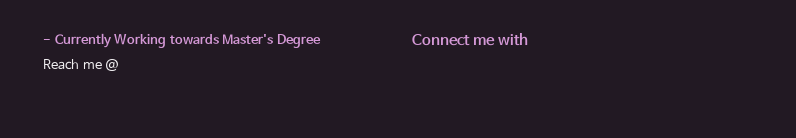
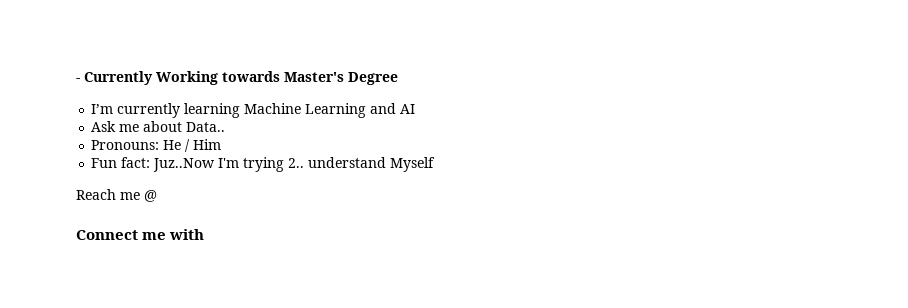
(321, 41) none -> [91,103,416,118] [91,121,226,132] [91,139,222,152] [91,157,436,172] // I’m currently learning Machine Learning and AI // Ask me about Data.. // Pronouns: He / Him // Fun fact: Juz..Now I'm trying 2.. understand Myself

